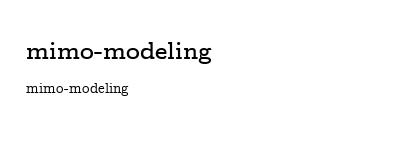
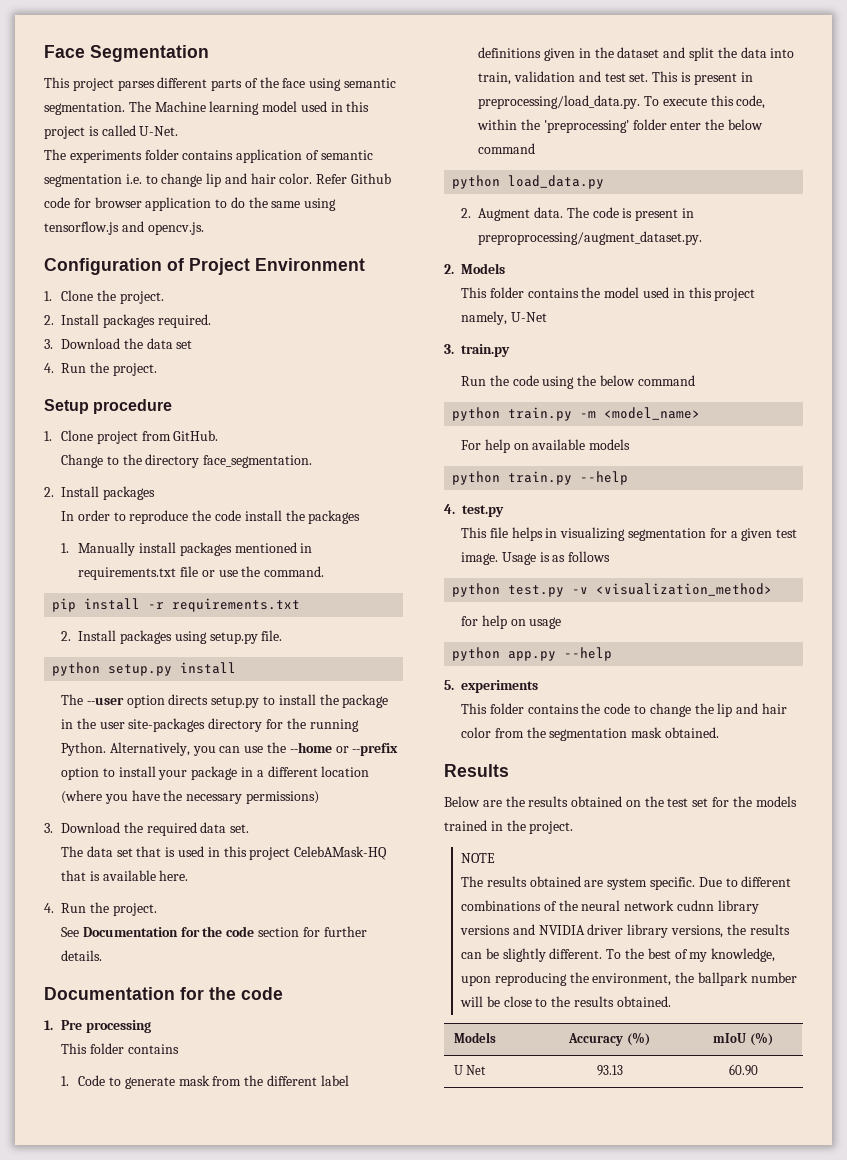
[26,42,212,64] [26,83,129,96] mimo-modeling // mimo-modeling -> [44,45,209,62] [44,77,397,91] [44,101,370,115] [44,125,179,139] [44,149,373,163] [44,173,392,187] [44,197,337,211] [44,221,204,235] [44,258,365,275] [44,290,164,304] [44,314,211,328] [44,338,193,349] [44,362,157,376] [44,399,173,414] [44,430,219,444] [61,454,313,468] [44,486,155,500] [61,510,361,524] [61,542,313,556] [78,566,325,580] [52,598,301,612] [61,630,283,644] [52,662,237,676] [61,694,389,708] [61,718,359,732] [61,742,399,756] [61,766,370,780] [61,790,320,804] [44,822,250,836] [61,846,388,860] [61,870,189,881] [44,902,157,916] [61,926,367,937] [61,950,103,961] [44,987,283,1000] [44,1020,151,1033] [61,1043,179,1054] [61,1075,349,1089] [478,47,795,61] [478,71,753,85] [478,95,766,109] [477,119,763,133] [478,143,536,154] [452,175,605,189] [461,207,694,221] [478,231,703,245] [444,263,506,274] [461,287,756,301] [461,311,547,325] [444,344,511,357] [461,375,695,389] [452,407,701,421] [461,439,631,453] [452,471,629,485] [444,504,504,517] [461,527,798,541] [461,551,611,565] [452,583,773,597] [461,615,562,629] [452,647,613,661] [444,680,539,693] [461,703,787,717] [461,727,720,741] [444,764,509,777] [444,796,797,807] [444,820,574,834] [461,853,496,863] [461,876,792,890] [461,900,759,914] [460,924,790,938] [461,948,776,962] [461,972,797,986] [460,996,671,1007] [453,1032,496,1043] [568,1032,650,1046] [713,1032,773,1046] [453,1065,487,1075] [596,1065,623,1076] [728,1064,758,1076] Face Segmentation // This project parses different parts of the face using semantic segmentation. The Machine learning model used in this project is called U-Net. // The experiments folder contains application of semantic segmentation i.e. to change lip and hair color. Refer Github code for browser application to do the same using tensorflow.js and opencv.js. // Configuration of Project Environment // 1. Clone the project. // 2. Install packages required. // 3. Download the data set // 4. Run the project. // Setup procedure // 1. Clone project from GitHub. // Change to the directory face_segmentation. // 2. Install packages // In order to reproduce the code install the packages // 1. Manually install packages mentioned in requirements.txt file or use the command. // pip install -r requirements.txt // 2. Install packages using setup.py file. // python setup.py install // The --user option directs setup.py to install the package in the user site-packages directory for the running Python. Alternatively, you can use the --home or --prefix option to install your package in a different location (where you have the necessary permissions) // 3. Download the required data set. // The data set that is used in this project CelebAMask-HQ that is available here. // 4. Run the project. // See Documentation for the code section for further details. // Documentation for the code // 1. Pre processing // This folder contains // 1. Code to generate mask from the different label definitions given in the dataset and split the data into train, validation and test set. This is present in preprocessing/load_data.py. To execute this code, within the 'preprocessing' folder enter the below command // python load_data.py // 2. Augment data. The code is present in preproprocessing/augment_dataset.py. // 2. Models // This folder contains the model used in this project namely, U-Net // 3. train.py // Run the code using the below command // python train.py -m <model_name> // For help on available models // python train.py --help // 4. test.py // This file helps in visualizing segmentation for a given test image. Usage is as follows // python test.py -v <visualization_method> // for help on usage // python app.py --help // 5. experiments // This folder contains the code to change the lip and hair color from the segmentation mask obtained. // Results // Below are the results obtained on the test set for the models trained in the project. // NOTE // The results obtained are system specific. Due to different combinations of the neural network cudnn library versions and NVIDIA driver library versions, the results can be slightly different. To the best of my knowledge, upon reproducing the environment, the ballpark number will be close to the results obtained. // Models | Accuracy (%) | mIoU (%) // U Net | 93.13 | 60.90

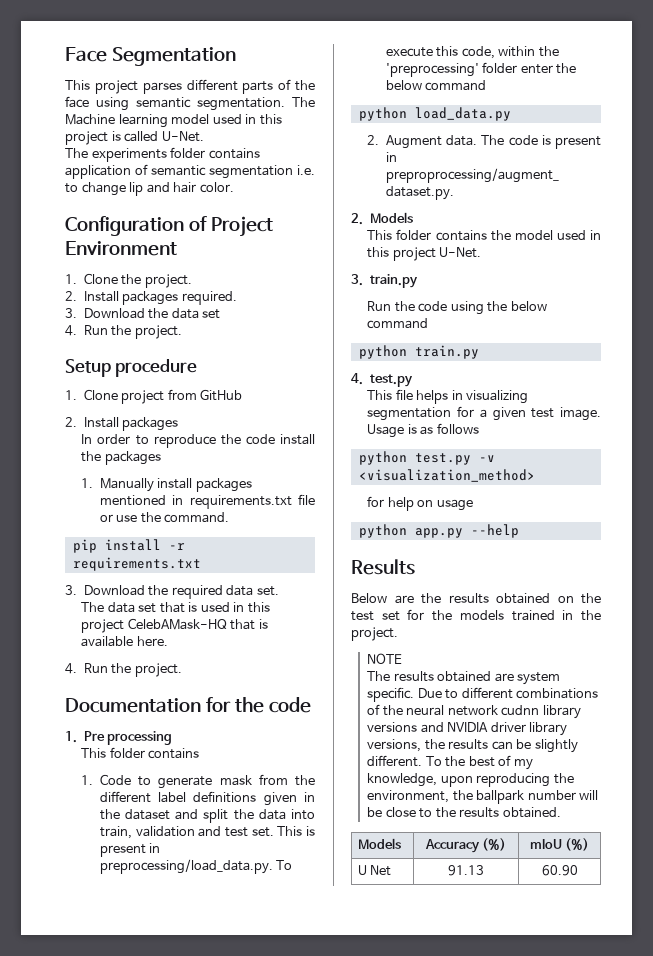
[316,173,392,184] [44,197,337,211] [44,221,204,235] Refer Github code for browser application to do the same using tensorflow.js and opencv.js. -> (234, 187) none
[173,430,219,441] [61,454,313,468] GitHub. // Change to the directory face_segmentation. -> [200,389,243,401] GitHub
[61,630,283,644] [52,662,237,676] [61,694,389,708] [61,718,359,732] [61,742,399,756] [61,766,370,780] [61,790,320,804] // 2. Install packages using setup.py file. // python setup.py install // The --user option directs setup.py to install the package in the user site-packages directory for the running Python. Alternatively, you can use the --home or --prefix option to install your package in a different location (where you have the necessary permissions) -> (201, 564) none
[61,926,367,937] [61,950,103,961] // See Documentation for the code section for further details. -> (182, 670) none
[461,311,547,325] namely, U-Net -> [439,247,482,258] U-Net.
[580,407,701,420] [461,439,631,453] [452,471,629,485] -m <model_name> // For help on available models // python train.py --help -> (479, 352) none
[444,680,539,693] [461,703,787,717] [461,727,720,741] // 5. experiments // This folder contains the code to change the lip and hair color from the segmentation mask obtained. -> (519, 531) none
[596,1065,623,1076] 93.13 -> [448,865,484,876] 91.13

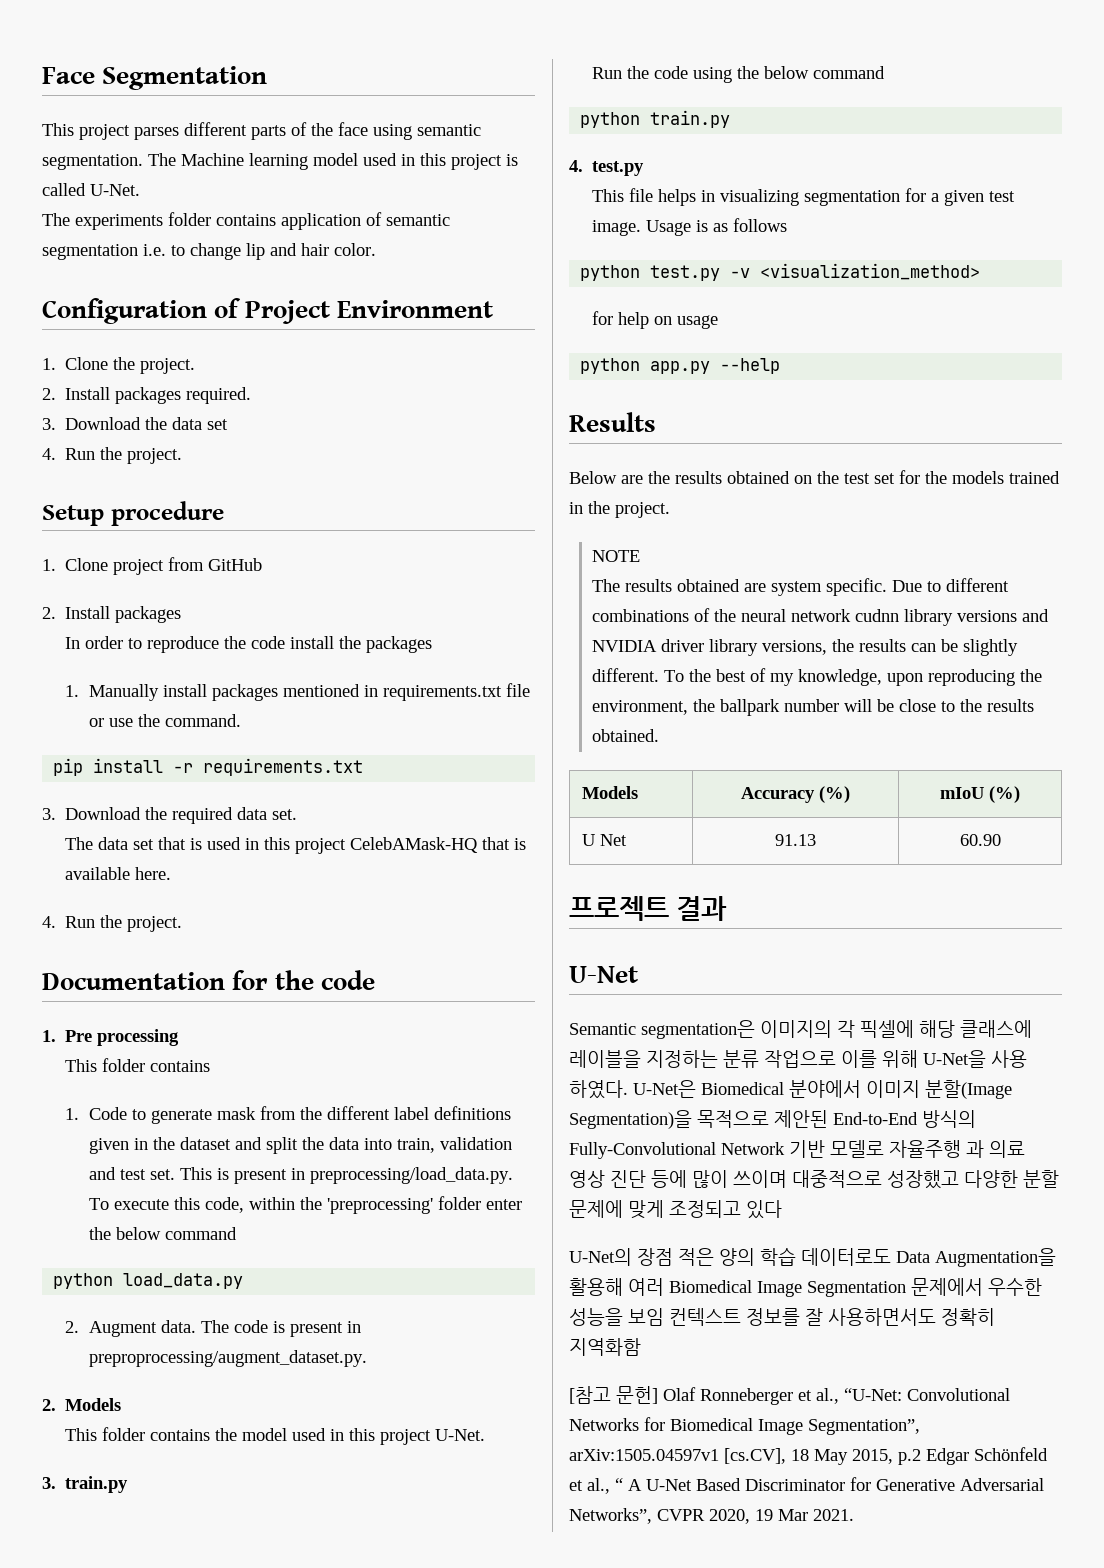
(578, 870) none -> [569,896,728,921] [569,966,638,983] [569,1020,1032,1039] [569,1050,1027,1068] [569,1080,1012,1099] [569,1110,976,1129] [569,1140,1025,1159] [569,1170,1059,1189] [569,1200,782,1219] [569,1247,1056,1267] [569,1278,1042,1297] [569,1308,995,1326] [569,1338,641,1356] [569,1386,1010,1405] [569,1417,920,1435] [569,1447,1048,1465] [569,1477,1044,1494] [569,1508,854,1524] // 프로젝트 결과 // U-Net // Semantic segmentation은 이미지의 각 픽셀에 해당 클래스에 레이블을 지정하는 분류 작업으로 이를 위해 U-Net을 사용 하였다. U-Net은 Biomedical 분야에서 이미지 분할(Image Segmentation)을 목적으로 제안된 End-to-End 방식의 Fully-Convolutional Network 기반 모델로 자율주행 과 의료 영상 진단 등에 많이 쓰이며 대중적으로 성장했고 다양한 분할 문제에 맞게 조정되고 있다 // U-Net의 장점 적은 양의 학습 데이터로도 Data Augmentation을 활용해 여러 Biomedical Image Segmentation 문제에서 우수한 성능을 보임 컨텍스트 정보를 잘 사용하면서도 정확히 지역화함 // [참고 문헌] Olaf Ronneberger et al., “U-Net: Convolutional Networks for Biomedical Image Segmentation”, arXiv:1505.04597v1 [cs.CV], 18 May 2015, p.2 Edgar Schönfeld et al., “ A U-Net Based Discriminator for Generative Adversarial Networks”, CVPR 2020, 19 Mar 2021.

